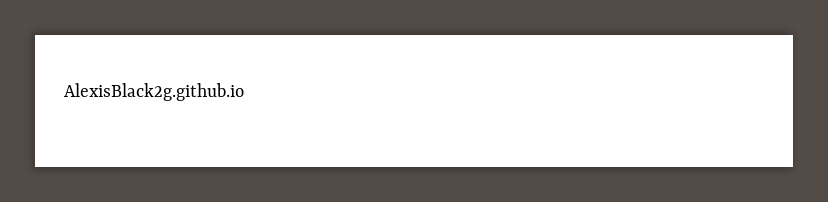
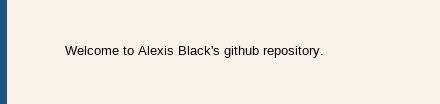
[64,83,244,101] AlexisBlack2g.github.io -> [65,46,324,58] Welcome to Alexis Black's github repository.

